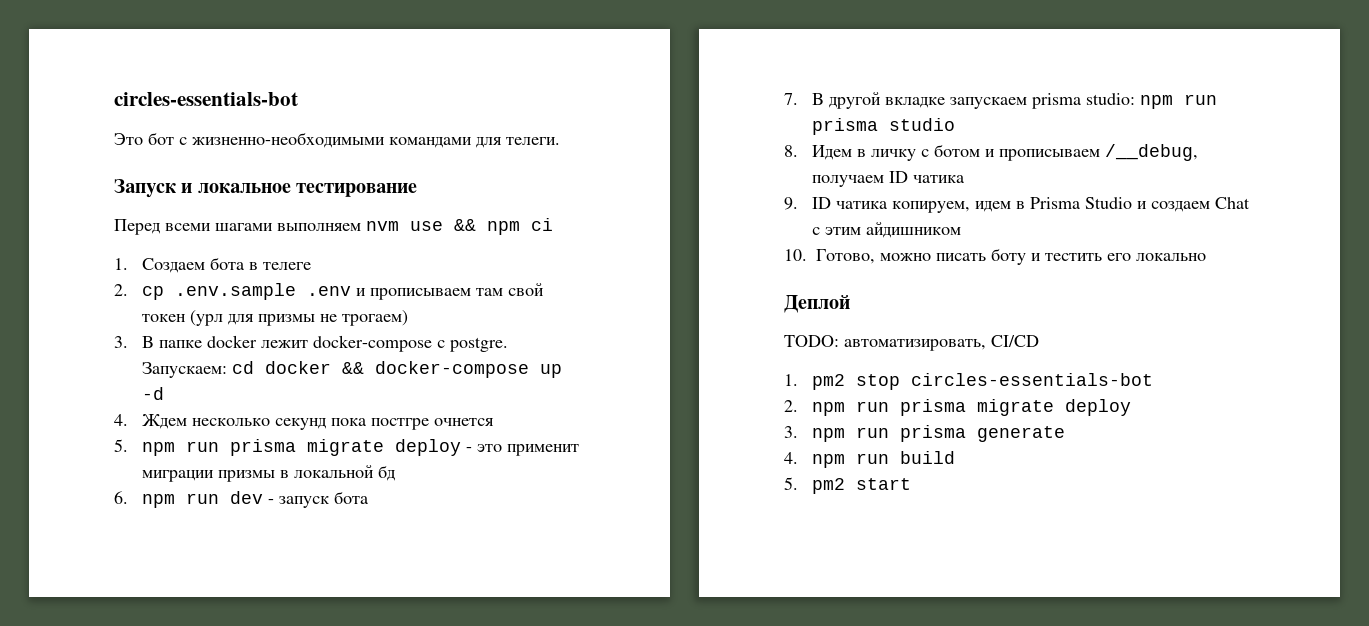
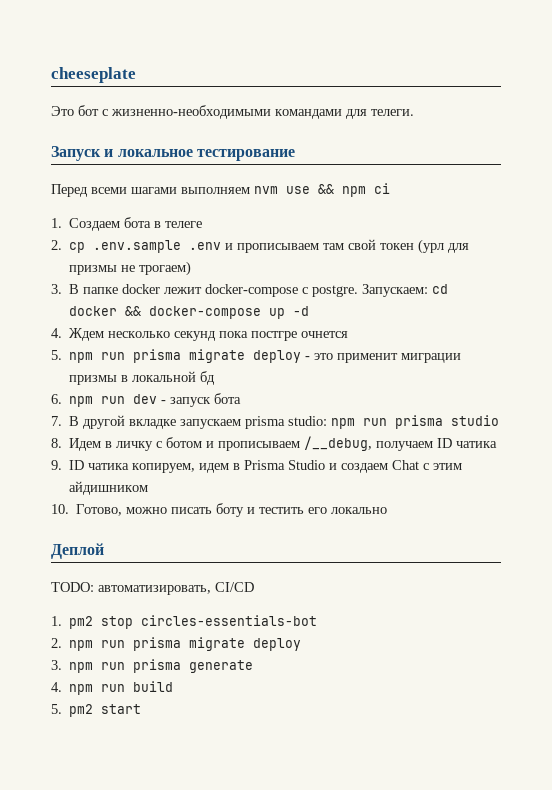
[114,92,298,106] circles-essentials-bot -> [51,67,136,83] cheeseplate

